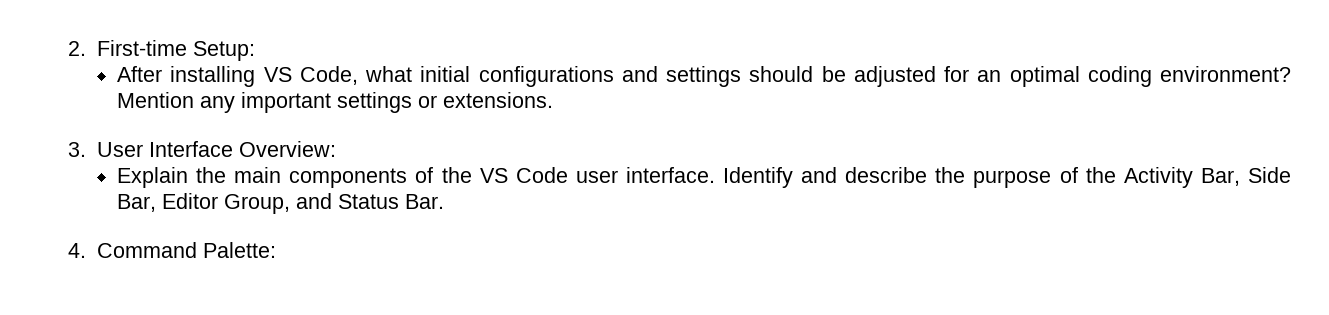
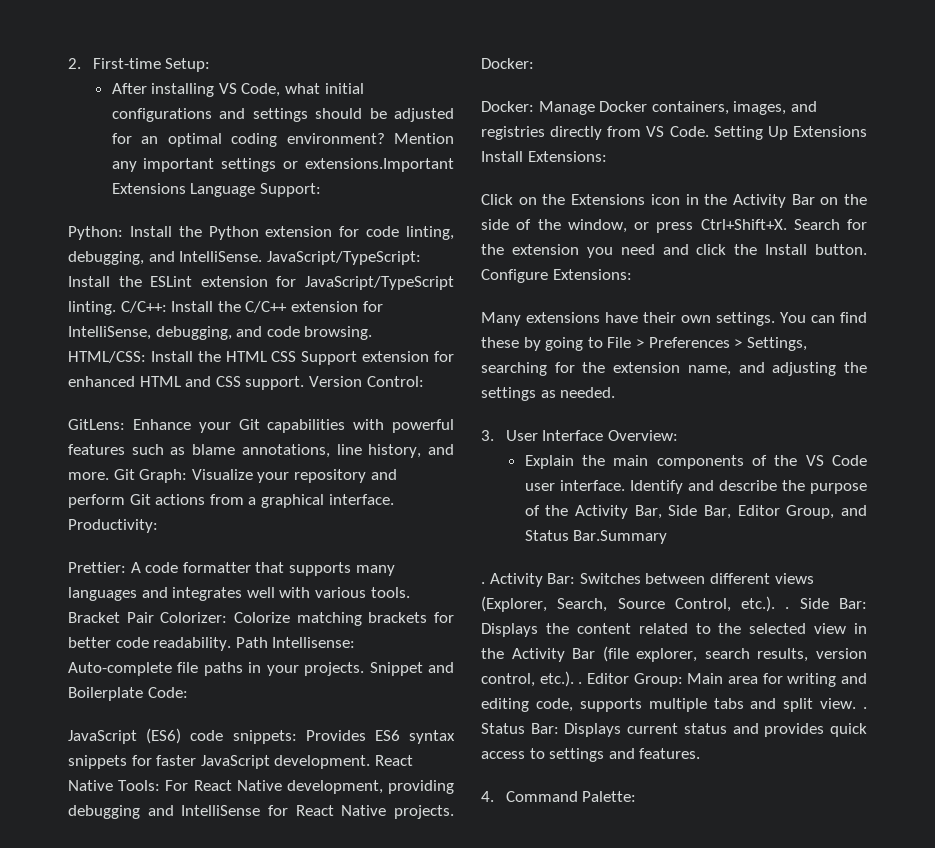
[443,92,554,108] extensions. -> [305,158,454,172] [111,183,321,197] [68,226,454,240] [68,251,421,265] [68,276,454,290] [68,301,383,315] [68,326,373,340] [68,351,454,365] [68,376,424,390] [68,419,454,433] [68,444,455,458] [68,469,397,483] [68,494,394,508] [68,519,158,533] [68,562,395,576] [68,587,410,601] [68,612,454,626] [68,637,356,651] [68,662,454,676] [68,687,188,701] [68,728,455,744] [68,755,413,769] [68,780,454,794] [68,805,454,819] [481,58,534,69] [481,101,817,115] [481,126,867,140] [481,151,607,162] [481,194,867,208] [481,219,867,233] [481,244,867,258] [481,269,632,283] [481,312,867,326] [481,337,807,351] [481,362,867,376] [481,387,616,401] extensions.Important Extensions Language Support: // Python: Install the Python extension for code linting, debugging, and IntelliSense. JavaScript/TypeScript: Install the ESLint extension for JavaScript/TypeScript linting. C/C++: Install the C/C++ extension for IntelliSense, debugging, and code browsing. HTML/CSS: Install the HTML CSS Support extension for enhanced HTML and CSS support. Version Control: // GitLens: Enhance your Git capabilities with powerful features such as blame annotations, line history, and more. Git Graph: Visualize your repository and perform Git actions from a graphical interface. Productivity: // Prettier: A code formatter that supports many languages and integrates well with various tools. Bracket Pair Colorizer: Colorize matching brackets for better code readability. Path Intellisense: Auto-complete file paths in your projects. Snippet and Boilerplate Code: // JavaScript (ES6) code snippets: Provides ES6 syntax snippets for faster JavaScript development. React Native Tools: For React Native development, providing debugging and IntelliSense for React Native projects. Docker: // Docker: Manage Docker containers, images, and registries directly from VS Code. Setting Up Extensions Install Extensions: // Click on the Extensions icon in the Activity Bar on the side of the window, or press Ctrl+Shift+X. Search for the extension you need and click the Install button. Configure Extensions: // Many extensions have their own settings. You can find these by going to File > Preferences > Settings, searching for the extension name, and adjusting the settings as needed.
[405,194,445,209] Bar. -> [573,530,668,544] [481,573,814,587] [481,596,867,612] [481,623,867,637] [481,646,867,662] [481,671,867,687] [481,698,867,712] [481,723,867,737] [481,748,701,762] Bar.Summary // . Activity Bar: Switches between different views (Explorer, Search, Source Control, etc.). . Side Bar: Displays the content related to the selected view in the Activity Bar (file explorer, search results, version control, etc.). . Editor Group: Main area for writing and editing code, supports multiple tabs and split view. . Status Bar: Displays current status and provides quick access to settings and features.

